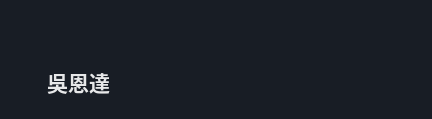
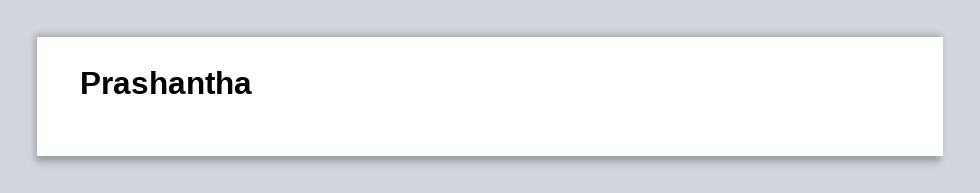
[47,73,110,94] 吳恩達 -> [80,71,252,94] Prashantha

